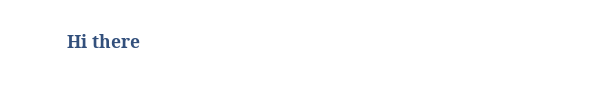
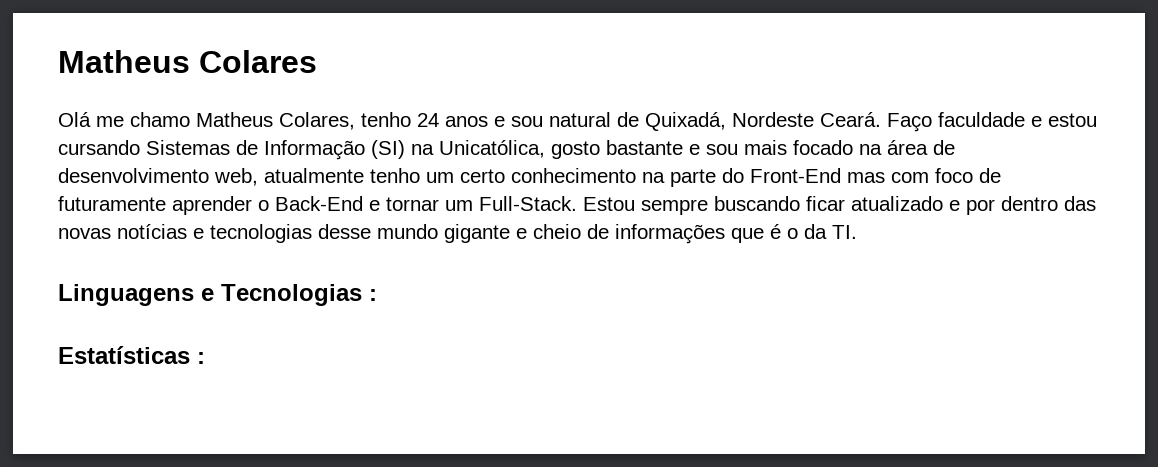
[67,34,140,48] Hi there -> [58,50,317,73] [58,112,1097,132] [58,140,955,160] [58,168,1001,187] [58,196,1096,215] [58,224,857,244] [58,284,377,306] [58,346,205,364] Matheus Colares // Olá me chamo Matheus Colares, tenho 24 anos e sou natural de Quixadá, Nordeste Ceará. Faço faculdade e estou cursando Sistemas de Informação (SI) na Unicatólica, gosto bastante e sou mais focado na área de desenvolvimento web, atualmente tenho um certo conhecimento na parte do Front-End mas com foco de futuramente aprender o Back-End e tornar um Full-Stack. Estou sempre buscando ficar atualizado e por dentro das novas notícias e tecnologias desse mundo gigante e cheio de informações que é o da TI. // Linguagens e Tecnologias : // Estatísticas :

